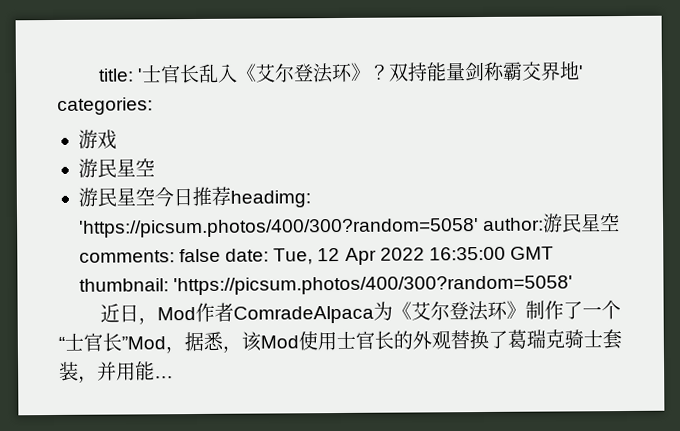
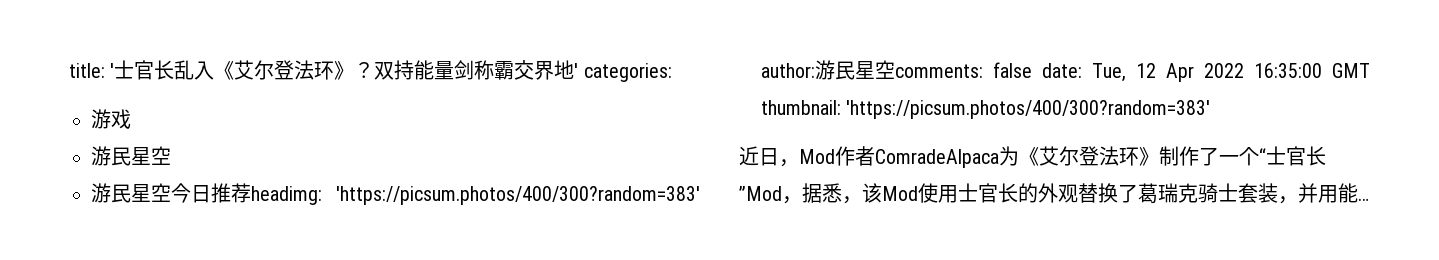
[78,218,479,238] 'https://picsum.photos/400/300?random=5058' -> [336,186,700,205] 'https://picsum.photos/400/300?random=383'
[173,275,574,296] 'https://picsum.photos/400/300?random=5058' -> [846,100,1211,119] 'https://picsum.photos/400/300?random=383'

